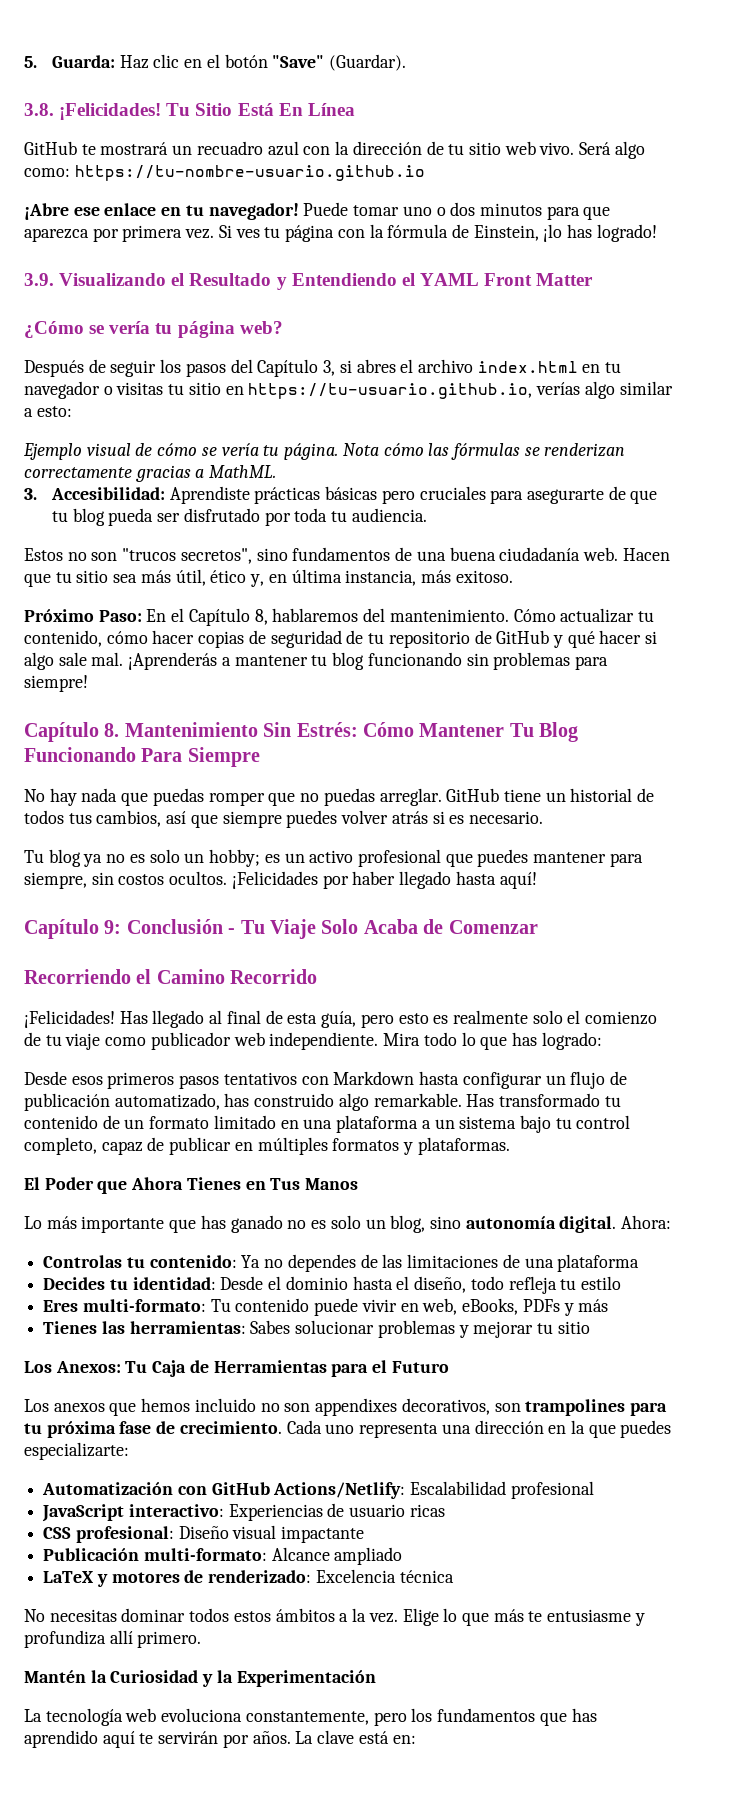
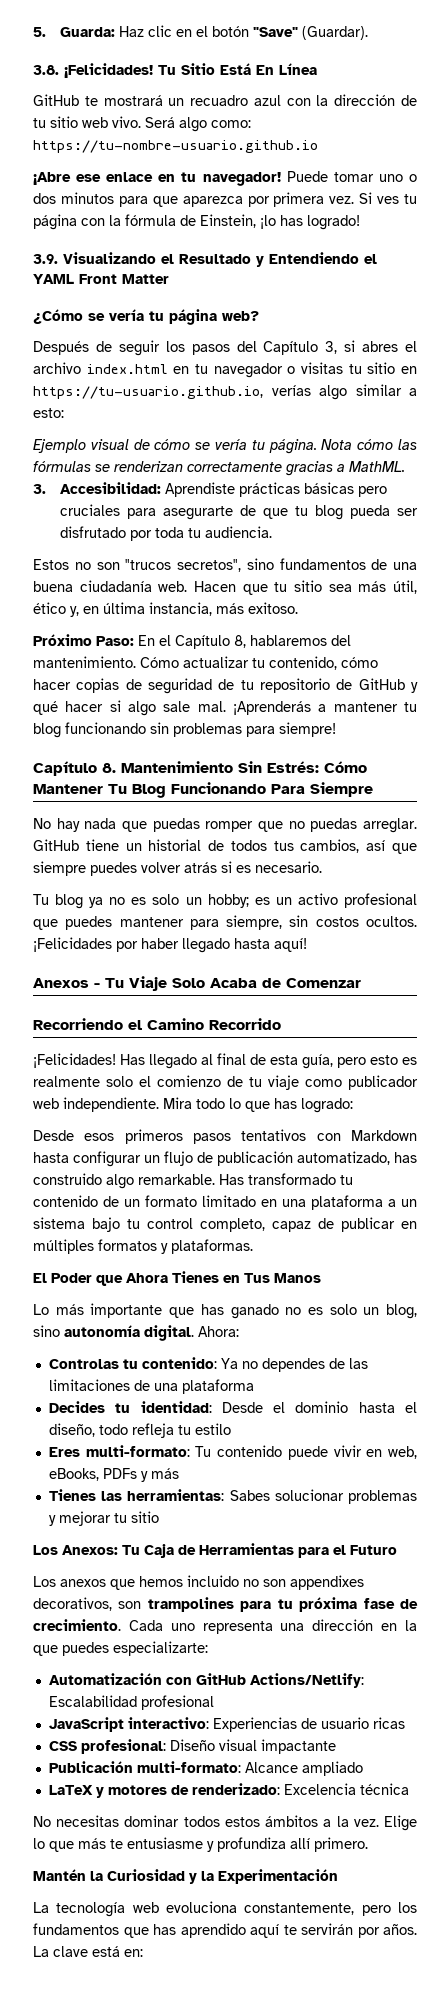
[24,919,223,939] Capítulo 9: Conclusión -> [33,978,89,988] Anexos

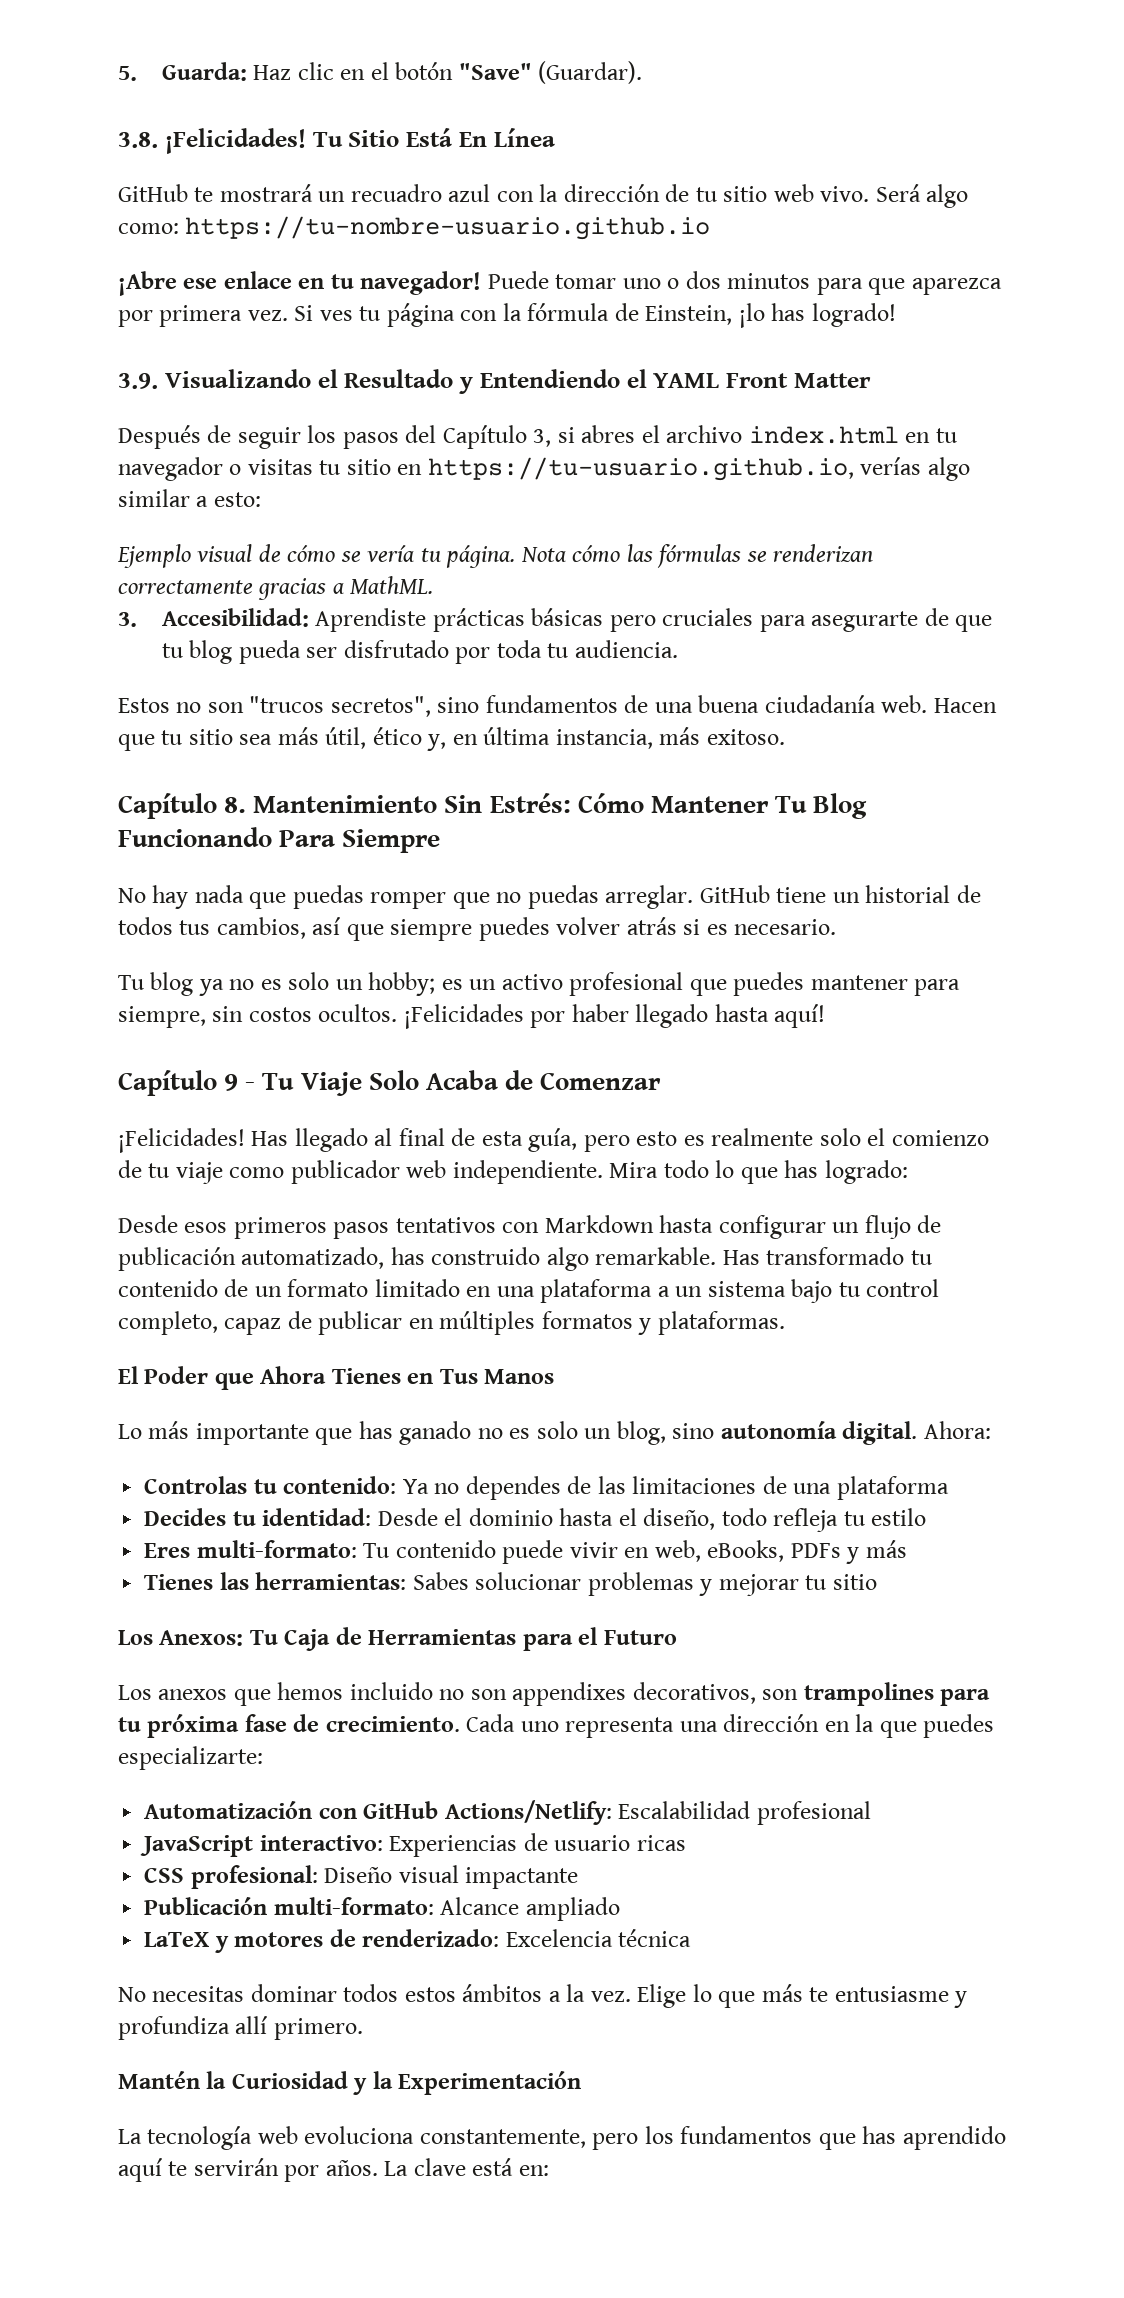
[33,309,259,325] // ¿Cómo se vería tu página web? -> (871, 380) none
[33,634,351,649] [33,656,378,670] [33,678,418,694] [33,700,417,716] [33,722,336,738] // Próximo Paso: En el Capítulo 8, hablaremos del mantenimiento. Cómo actualizar tu contenido, cómo hacer copias de seguridad de tu repositorio de GitHub y qué hacer si algo sale mal. ¡Aprenderás a mantener tu blog funcionando sin problemas para siempre! -> (785, 737) none
[33,978,89,988] Anexos -> [118,1070,239,1096] Capítulo 9
[33,1018,281,1030] // Recorriendo el Camino Recorrido -> (662, 1081) none

